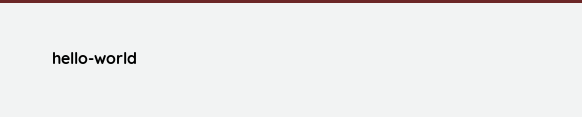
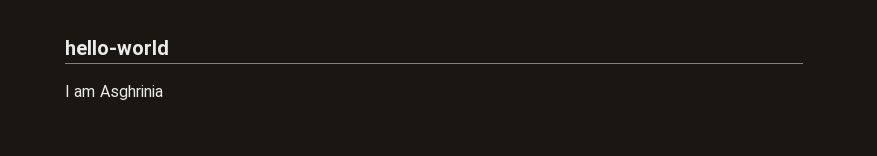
(137, 58) none -> [65,85,163,100] // I am Asghrinia

